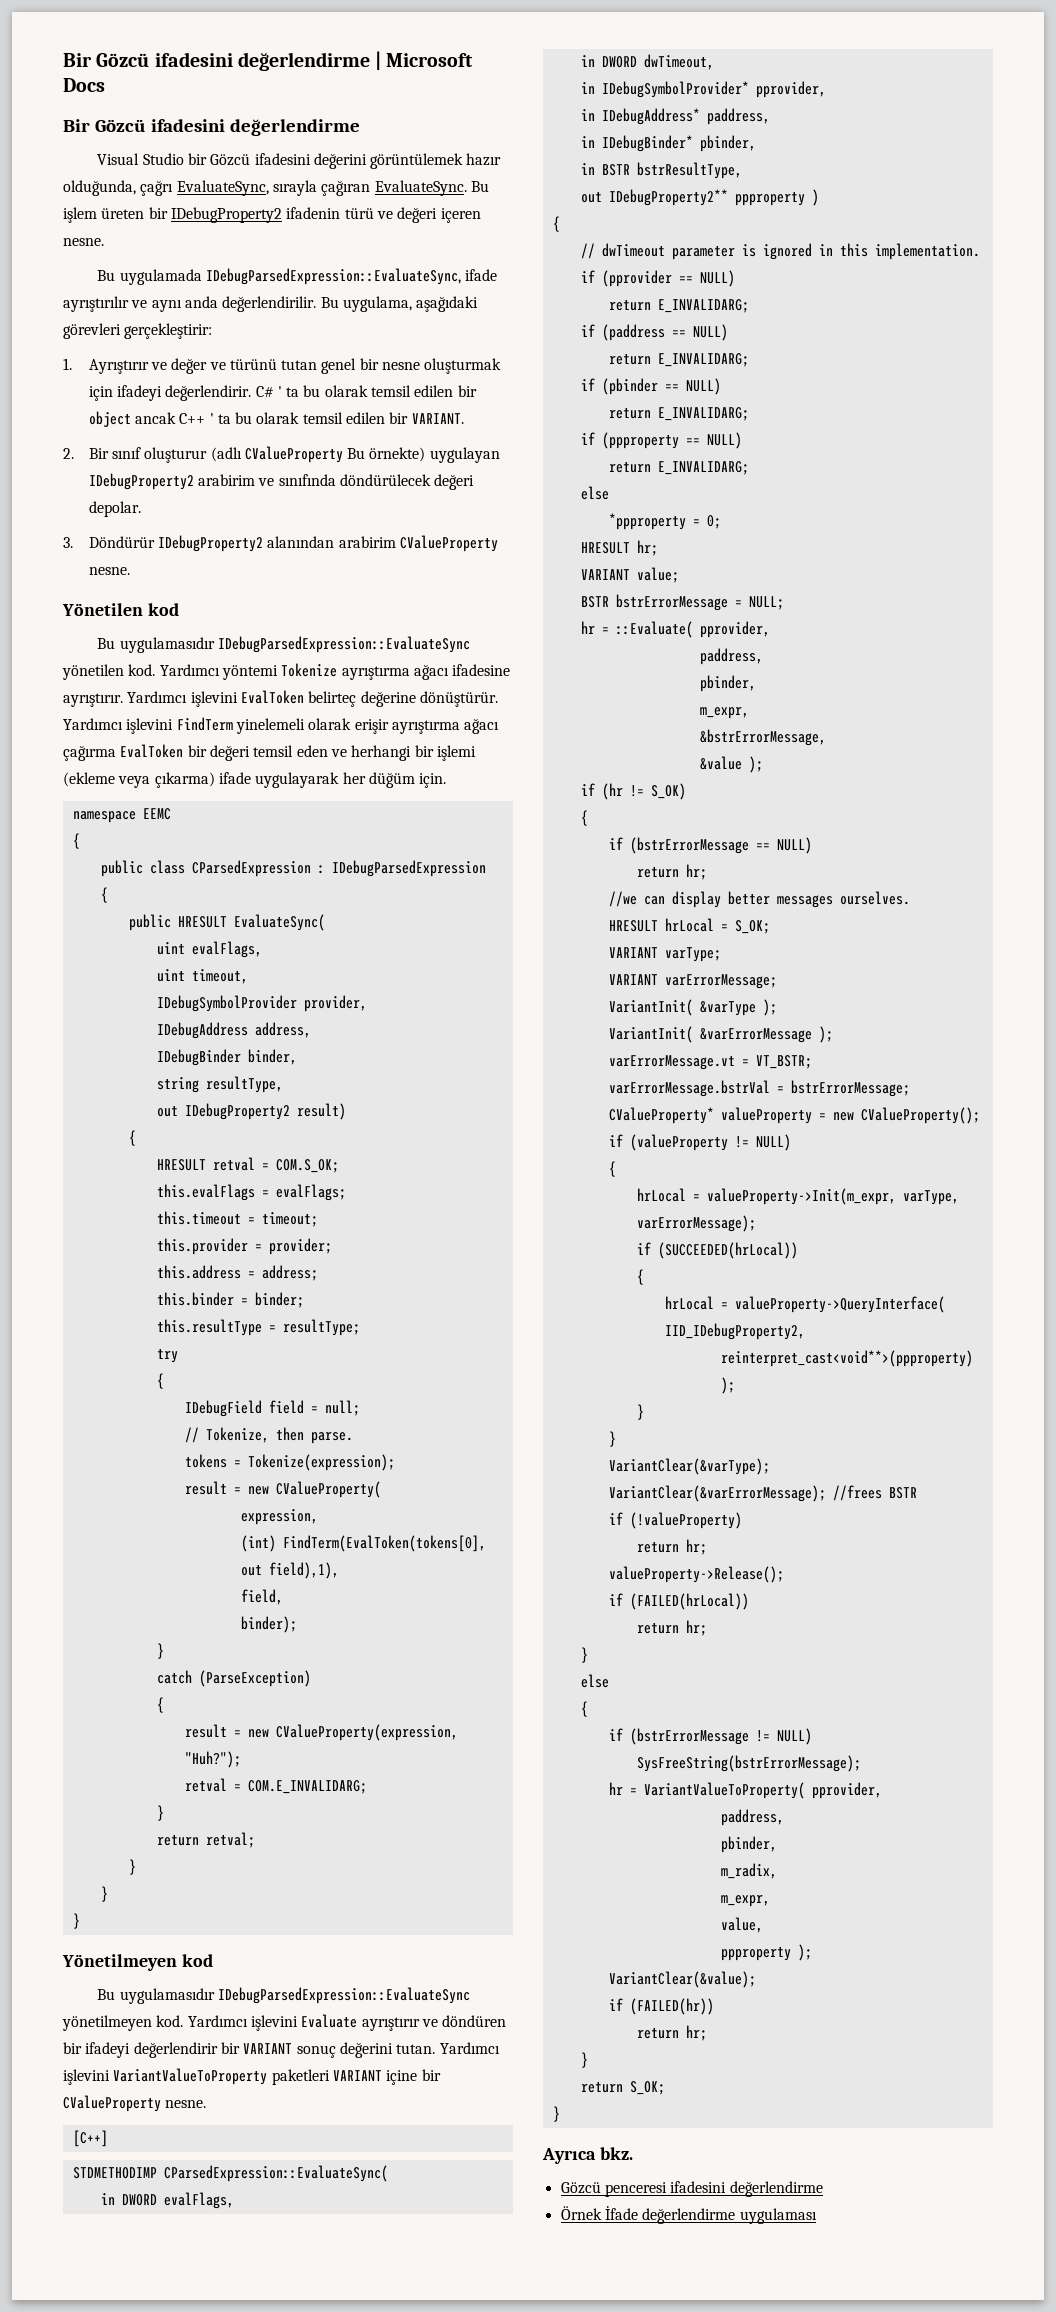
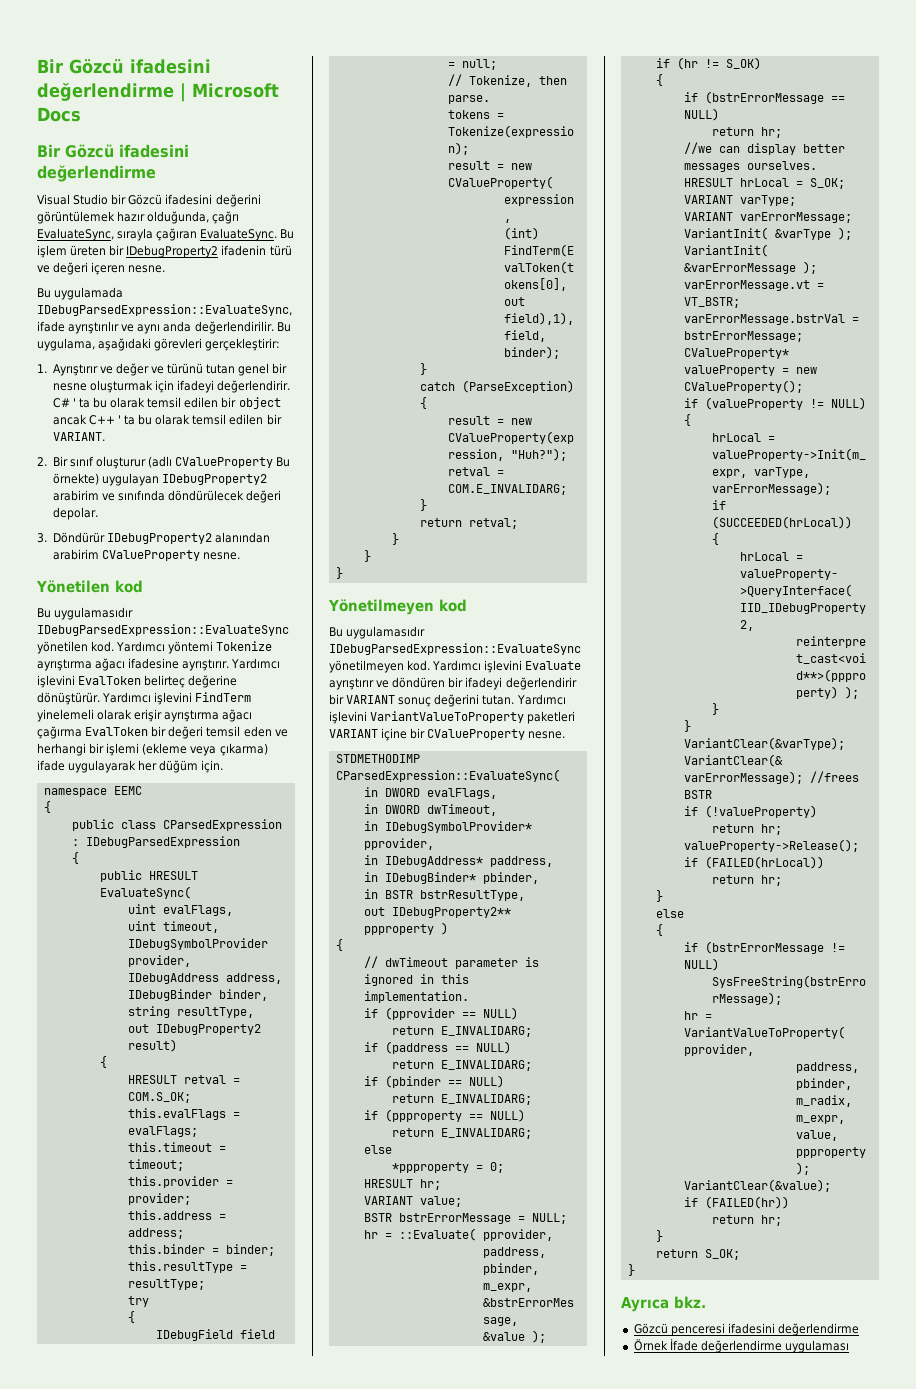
[72,2130,108,2147] // [C++] -> (566, 735) none

